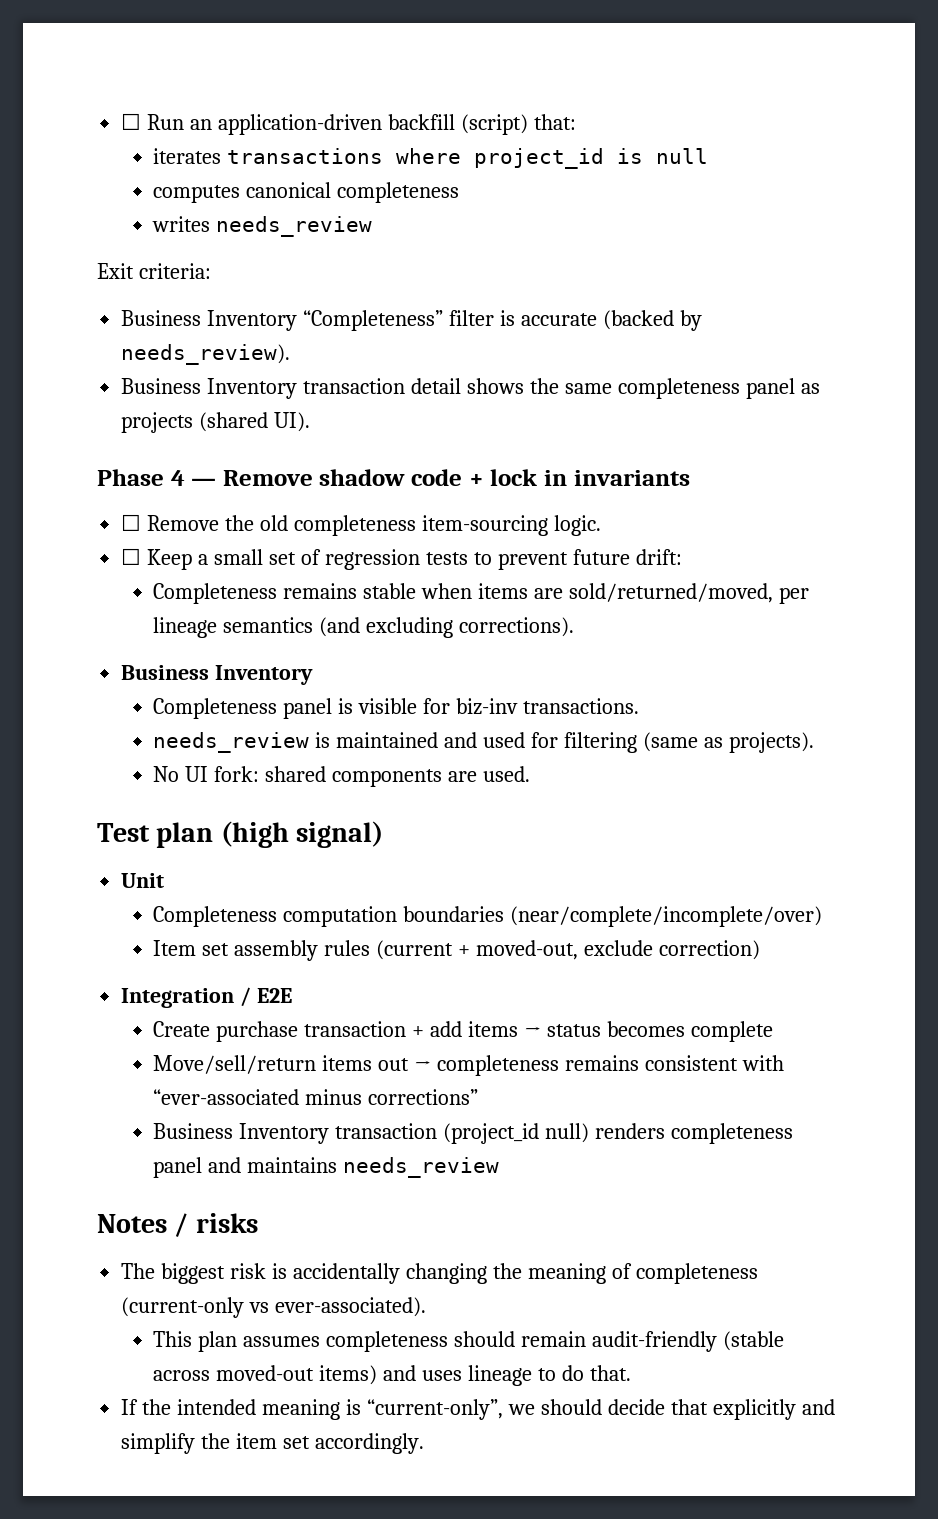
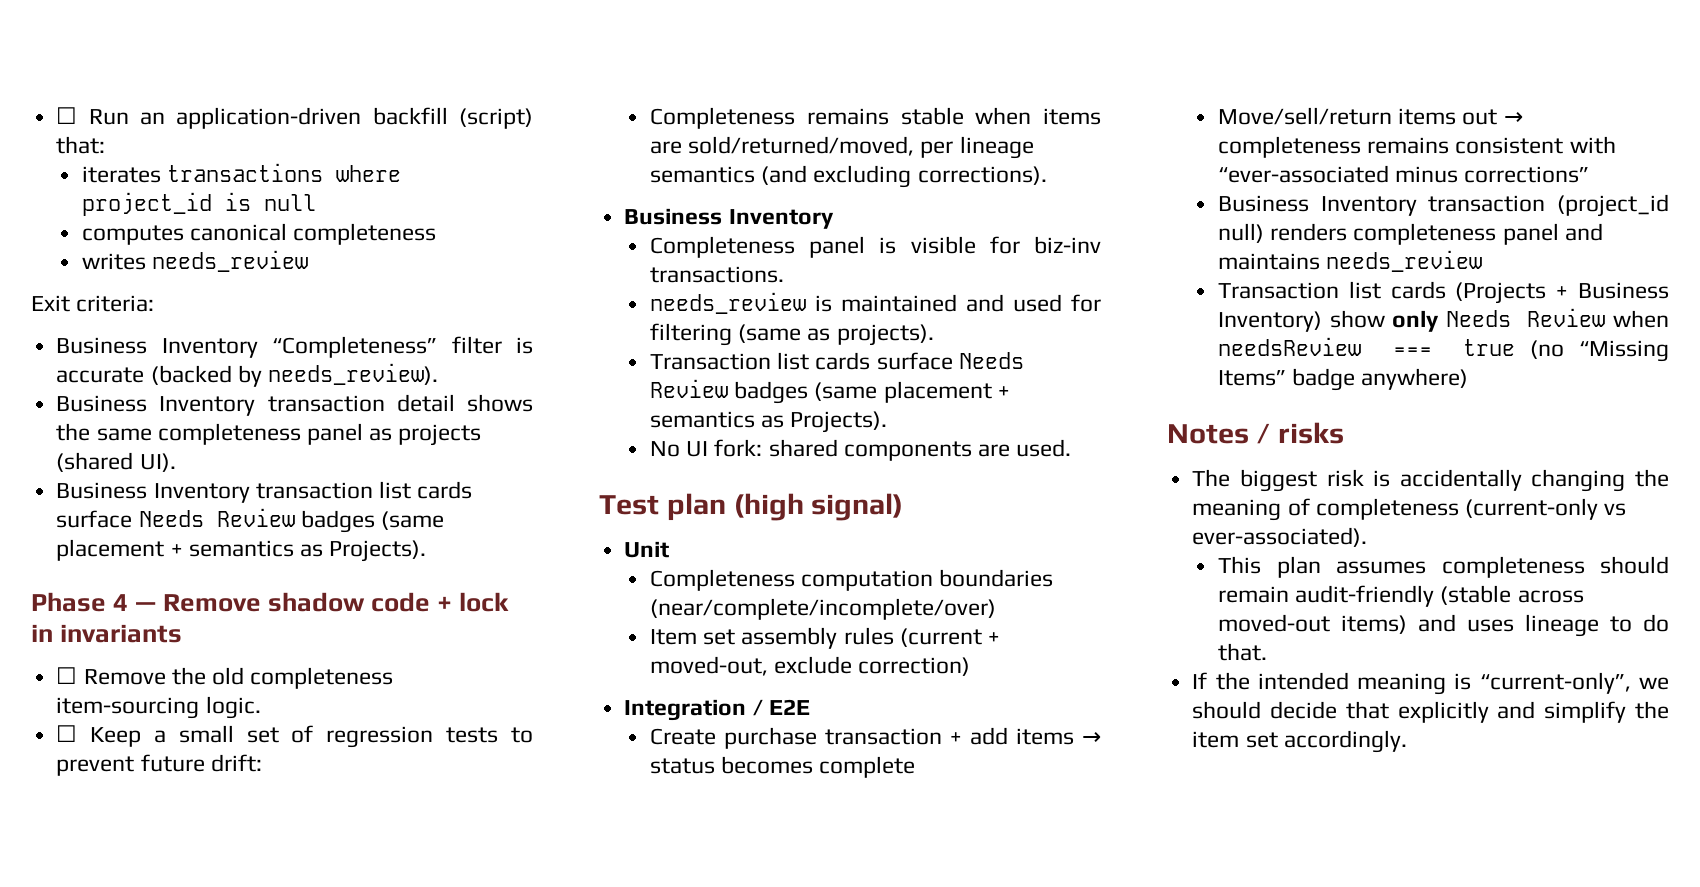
(311, 422) none -> [56,481,473,503] [56,508,444,533] [56,539,427,562] // Business Inventory transaction list cards surface Needs Review badges (same placement + semantics as Projects).
(814, 742) none -> [650,352,1024,370] [650,379,1010,404] [650,411,888,433] // Transaction list cards surface Needs Review badges (same placement + semantics as Projects).
(500, 1167) none -> [1218,281,1669,304] [1218,308,1669,332] [1218,337,1669,362] [1218,368,1469,391] // Transaction list cards (Projects + Business Inventory) show only Needs Review when needsReview === true (no “Missing Items” badge anywhere)

